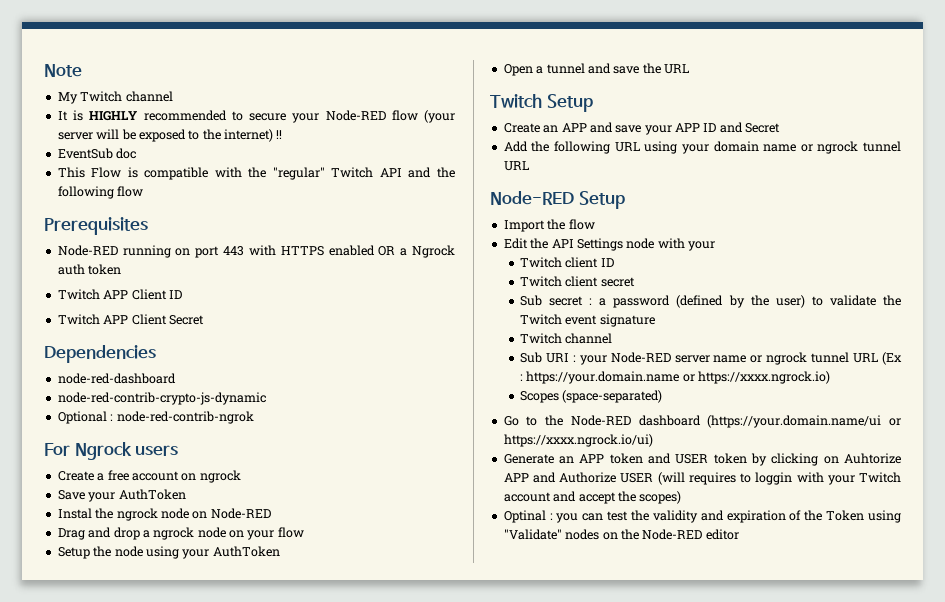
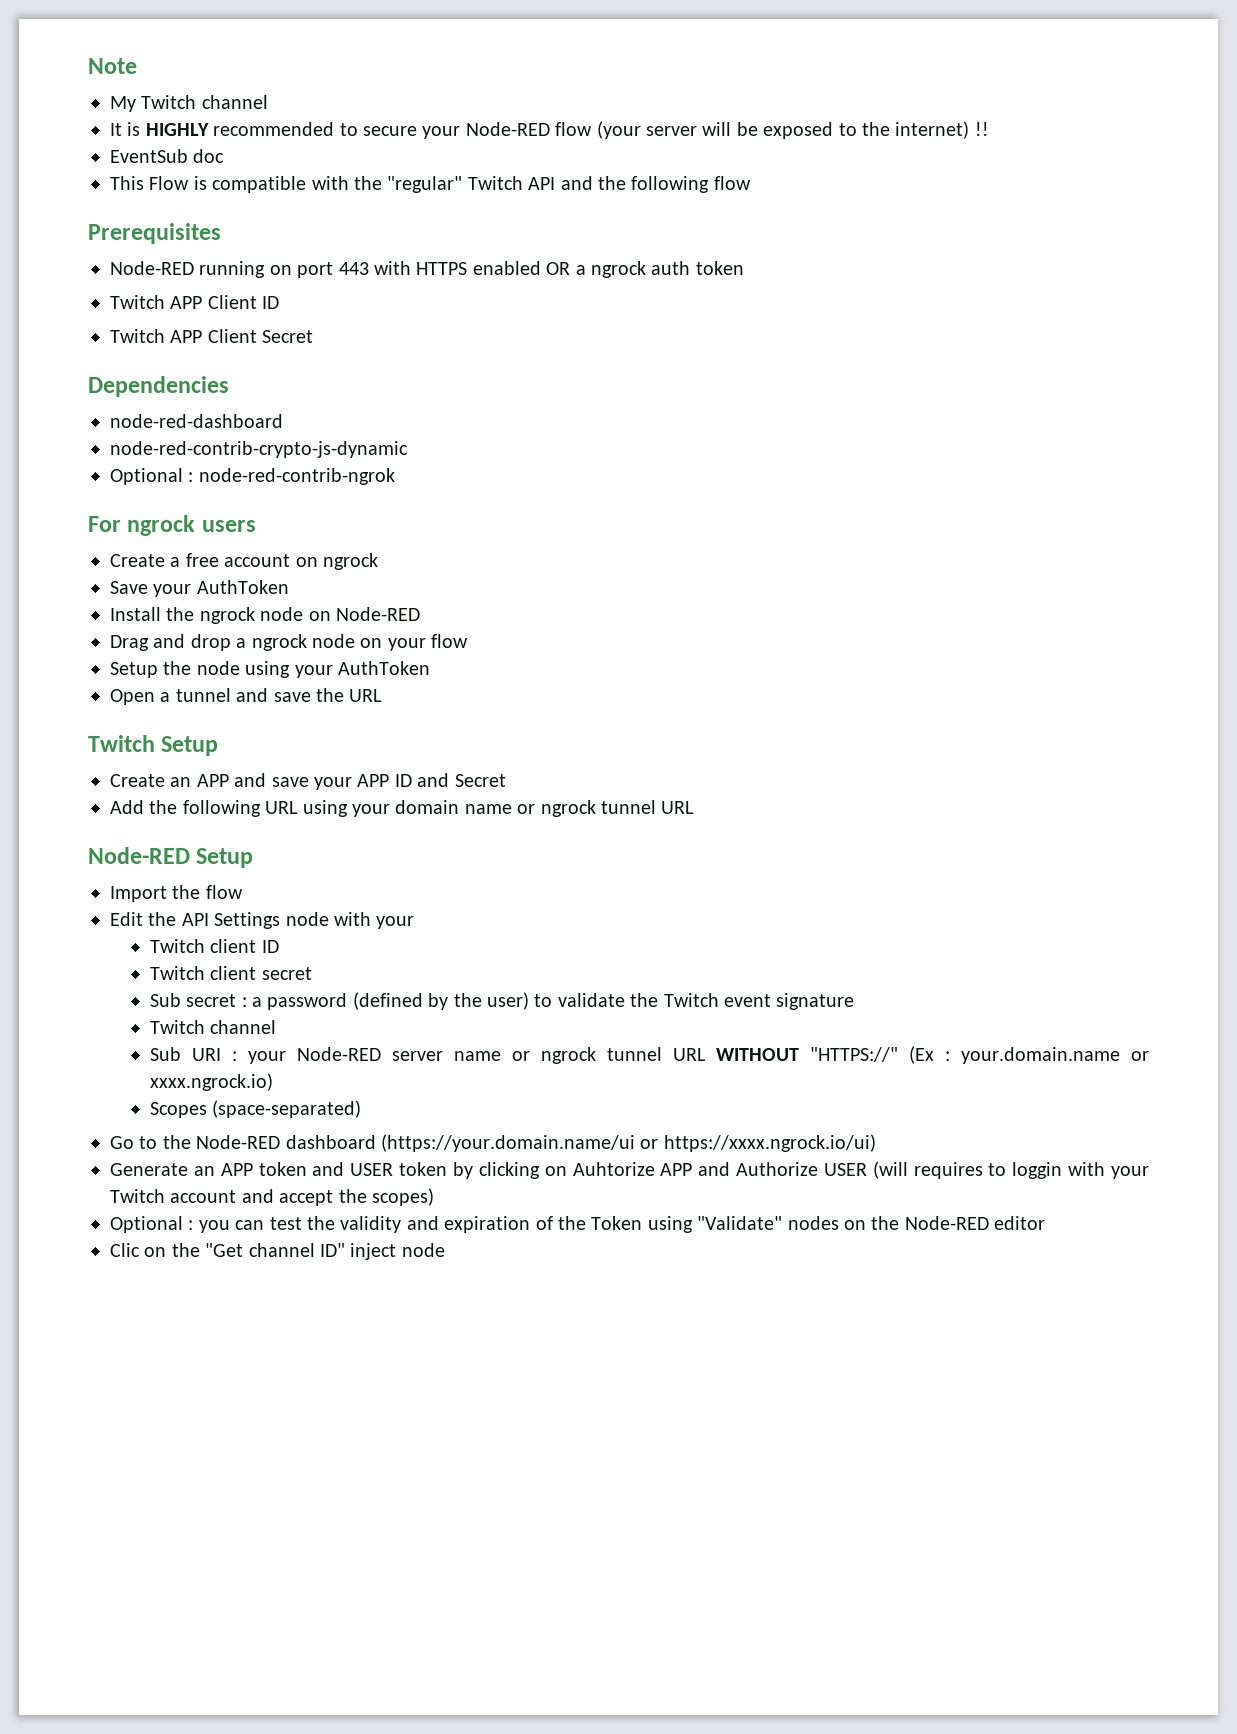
[411,245,455,258] Ngrock -> [590,261,646,278] ngrock
[74,442,132,460] Ngrock -> [127,515,196,536] ngrock
[57,508,92,519] Instal -> [110,607,161,621] Install
[882,352,902,365] [519,371,831,384] (Ex : https://your.domain.name or https://xxxx.ngrock.io) -> [715,1046,1149,1064] [149,1073,273,1091] WITHOUT "HTTPS://" (Ex : your.domain.name or xxxx.ngrock.io)
[503,510,546,523] Optinal -> [110,1216,183,1233] Optional
(739, 534) none -> [110,1243,445,1260] // Clic on the "Get channel ID" inject node

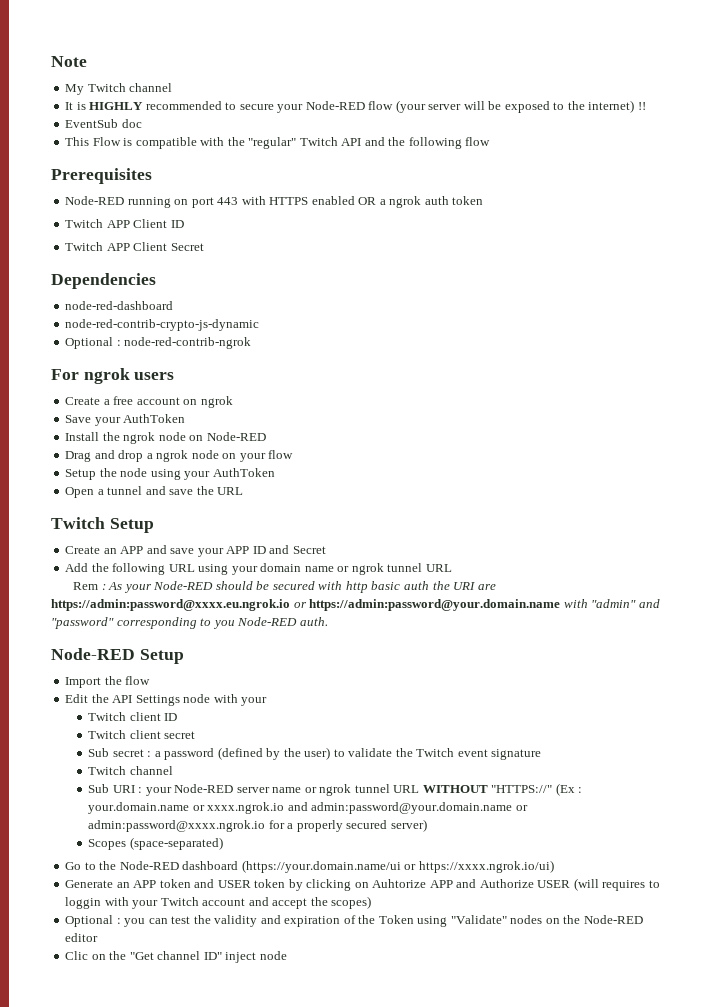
[590,261,646,278] ngrock -> [389,196,422,208] ngrok
[127,515,196,536] ngrock -> [83,368,130,384] ngrok
[323,553,378,570] ngrock -> [200,396,233,408] ngrok
[199,607,255,624] ngrock -> [123,432,156,444] ngrok
[251,634,307,651] ngrock -> [156,450,189,462] ngrok
[540,800,695,817] ngrock tunnel URL -> [351,563,452,575] [73,581,496,593] [51,599,660,611] [51,617,328,629] ngrok tunnel URL // Rem : As your Node-RED should be secured with http basic auth the URI are https://admin:password@xxxx.eu.ngrok.io or https://admin:password@your.domain.name with "admin" and "password" corresponding to you Node-RED auth.
[540,1047,596,1064] ngrock -> [319,784,352,796] ngrok
[149,1073,273,1091] xxxx.ngrock.io) -> [207,802,528,814] [88,819,427,832] xxxx.ngrok.io and admin:password@your.domain.name or admin:password@xxxx.ngrok.io for a properly secured server)
[663,1134,876,1152] https://xxxx.ngrock.io/ui) -> [418,860,554,873] https://xxxx.ngrok.io/ui)

